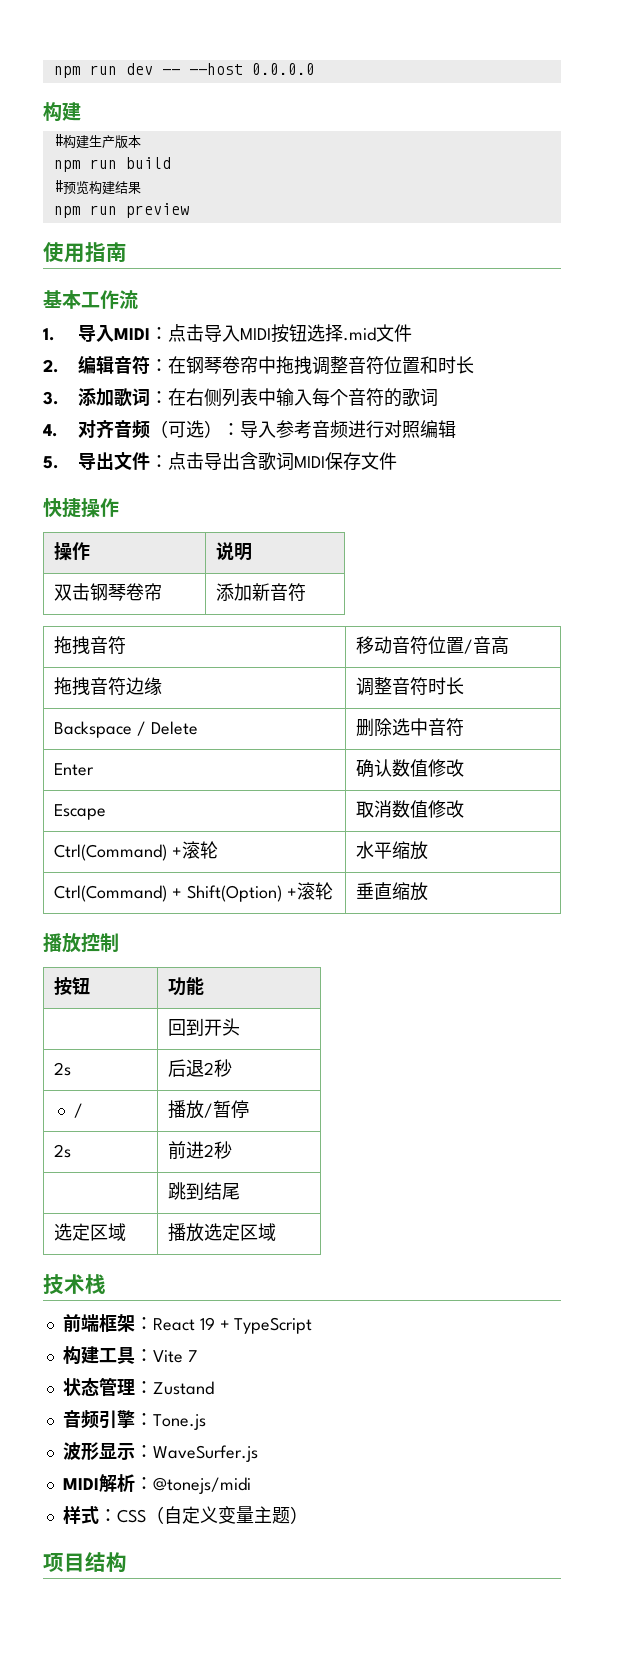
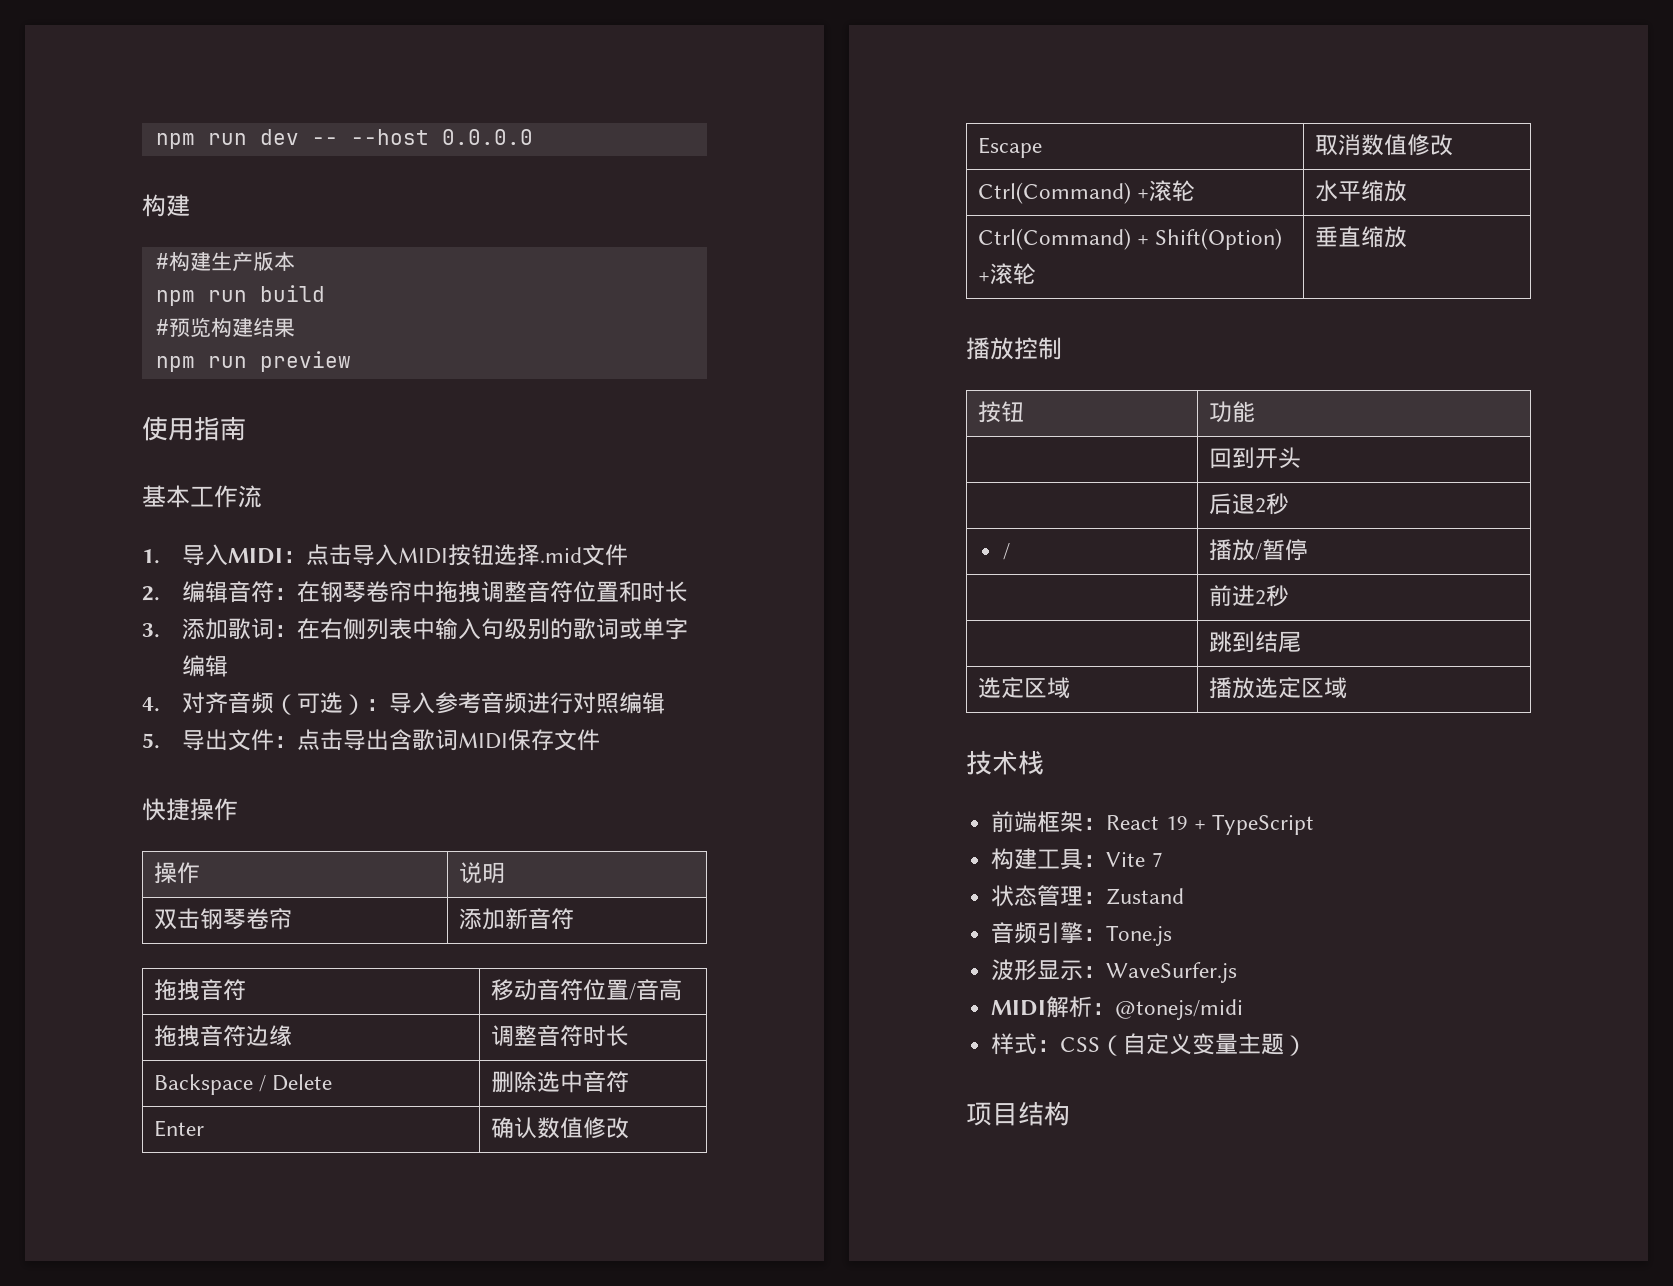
[312,388,385,407] 每个音符 -> [480,618,550,640] 句级别
(439, 397) none -> [618,618,688,640] [181,655,228,677] 或单字编辑
[54,1062,72,1076] 2s -> (1301, 458) none
[54,1144,72,1158] 2s -> (1308, 550) none

